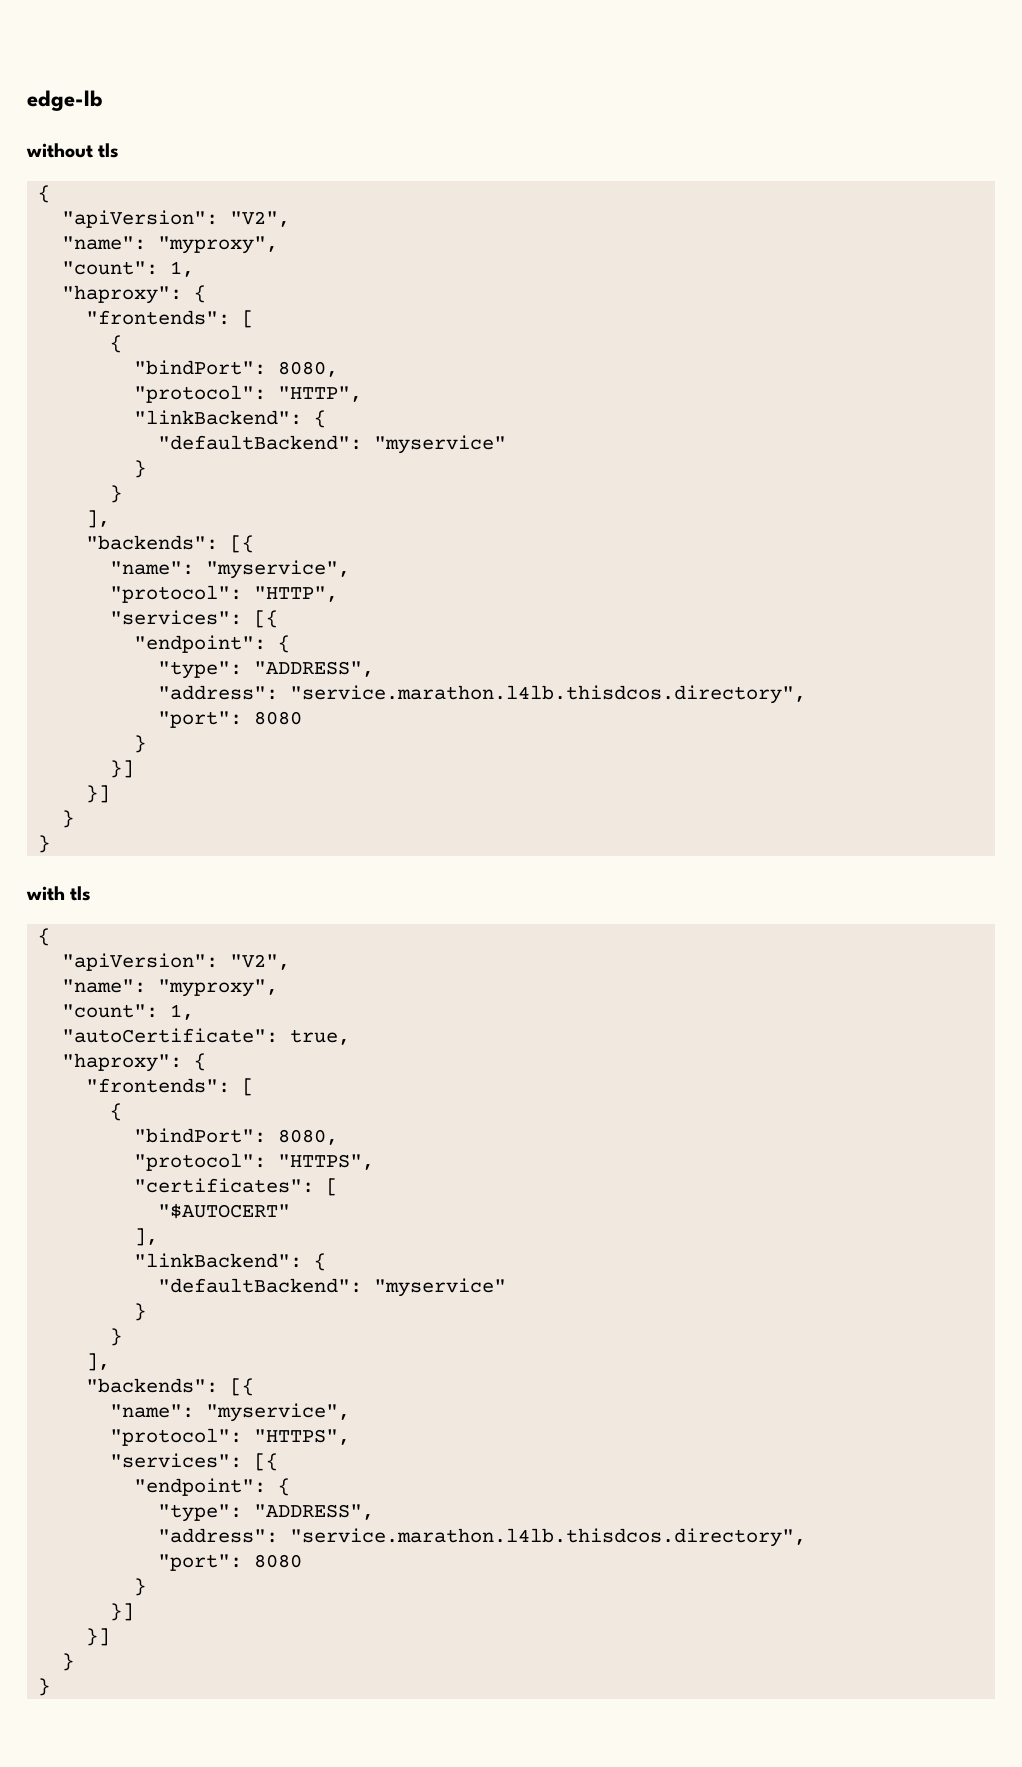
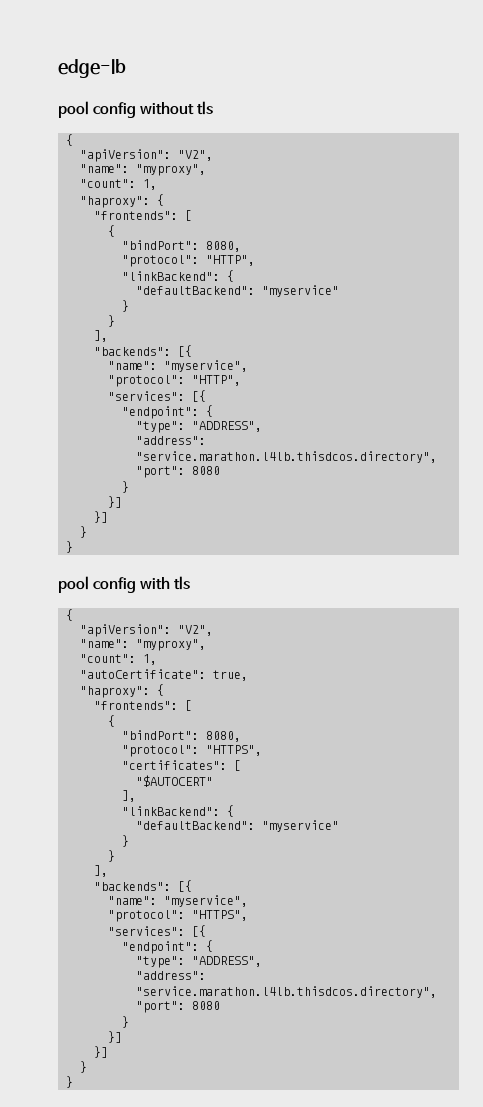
(103, 100) none -> [58,101,137,118] pool config
(50, 844) none -> [58,576,137,593] pool config

